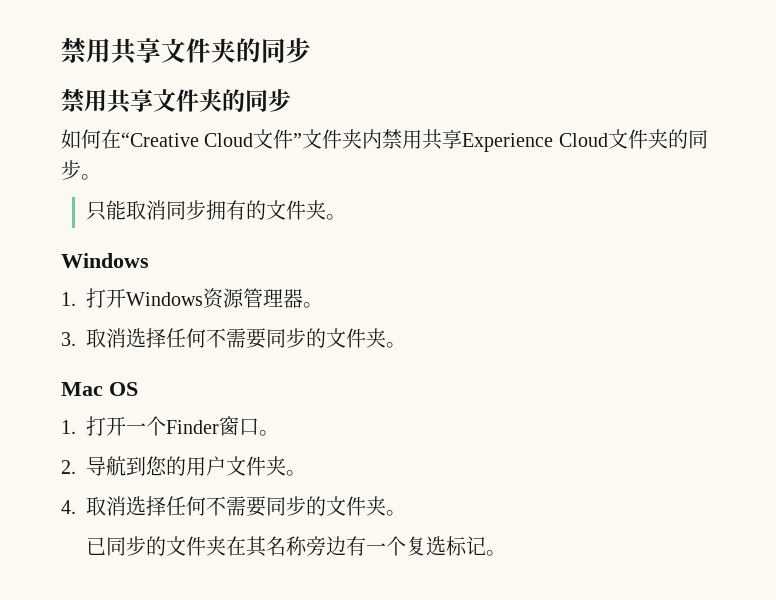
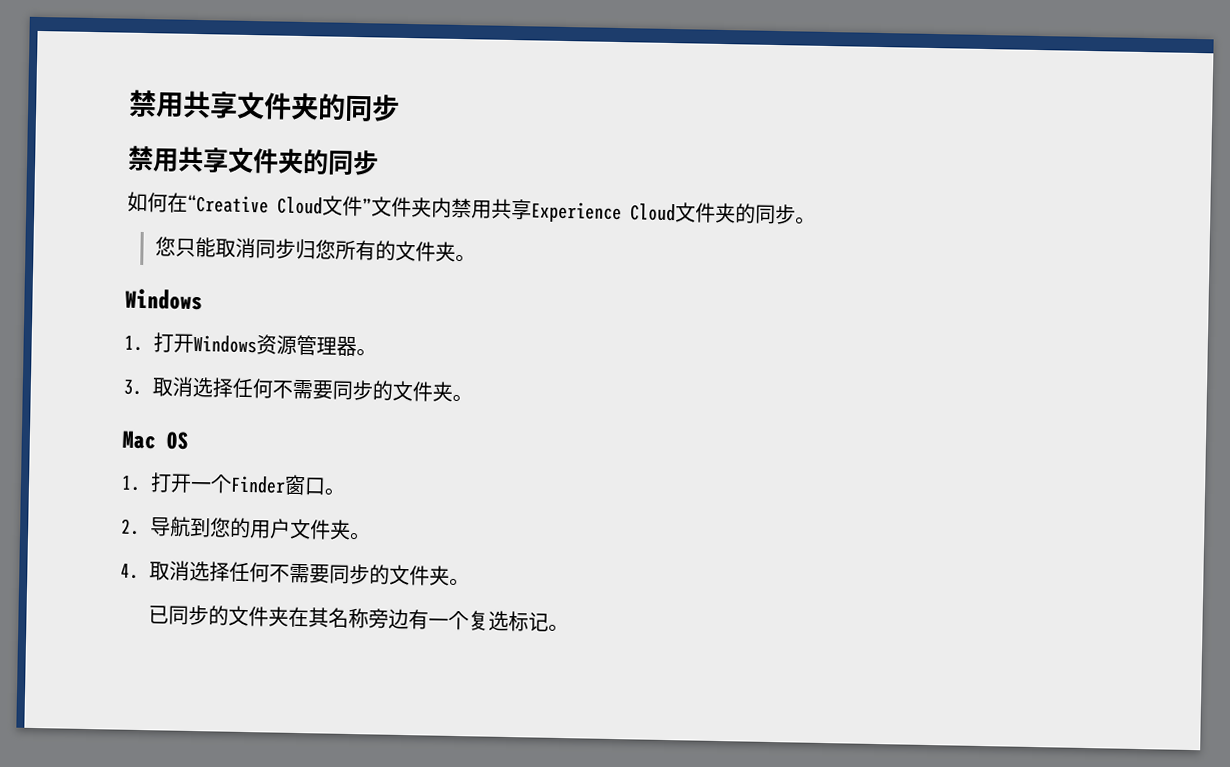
(101, 177) none -> [154,236,176,257] 您
[205,200,226,220] 拥 -> [294,238,356,261] 归您所

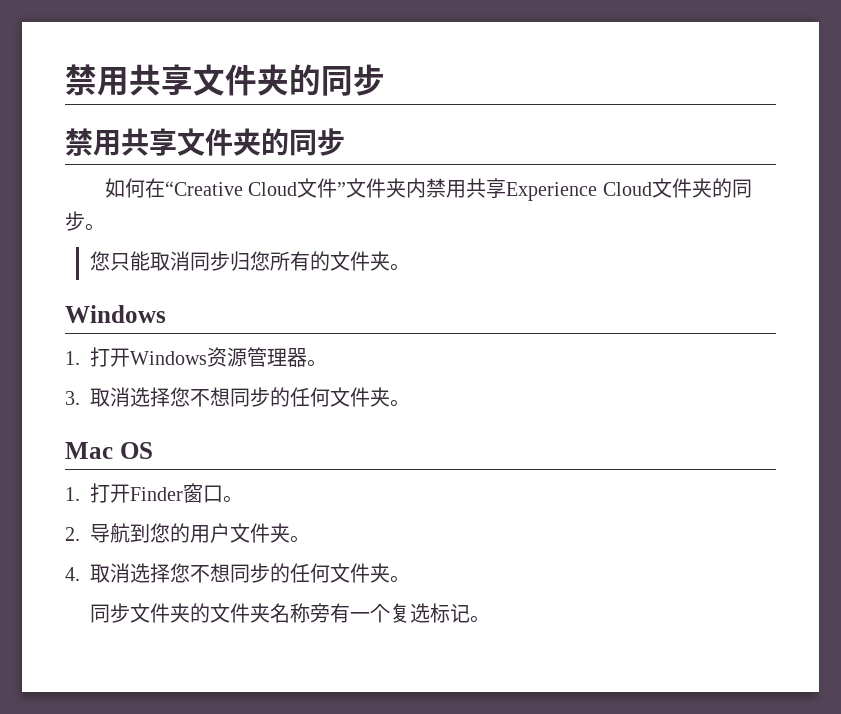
[231,377,394,401] 任何不需要同步的 -> [170,387,331,407] 您不想同步的任何
[189,474,232,494] 一个 -> (131, 493) none
[228,561,470,587] [147,604,409,630] 任何不需要同步的文件夹。 // 已同步的文件夹在其名称旁边 -> [170,563,411,583] [90,603,331,623] 您不想同步的任何文件夹。 // 同步文件夹的文件夹名称旁

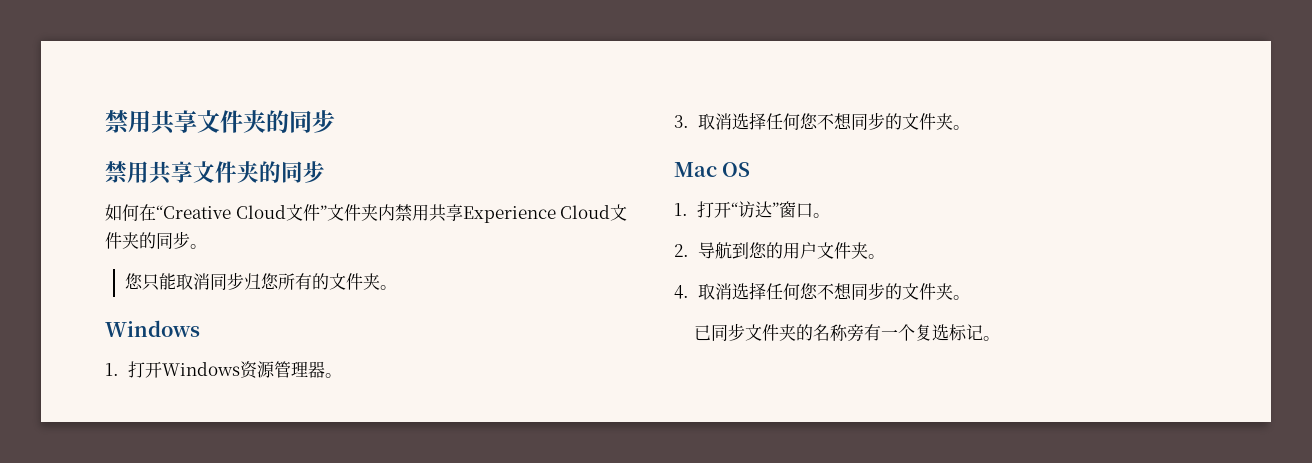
[170,387,331,407] 您不想同步的任何 -> [765,112,902,130] 任何您不想同步的
[130,487,184,501] Finder -> [730,201,779,218] “访达”
[170,563,411,583] 您不想同步的任何文件夹。 // -> [765,282,970,300] [693,325,711,341] 任何您不想同步的文件夹。 // 已
[210,603,271,623] 文件夹 -> (813, 332) none

